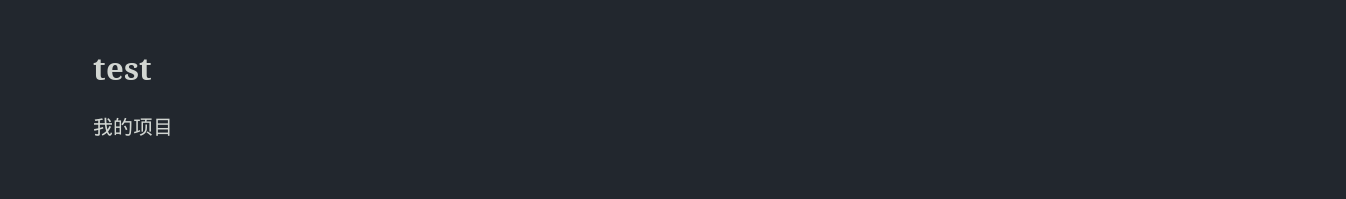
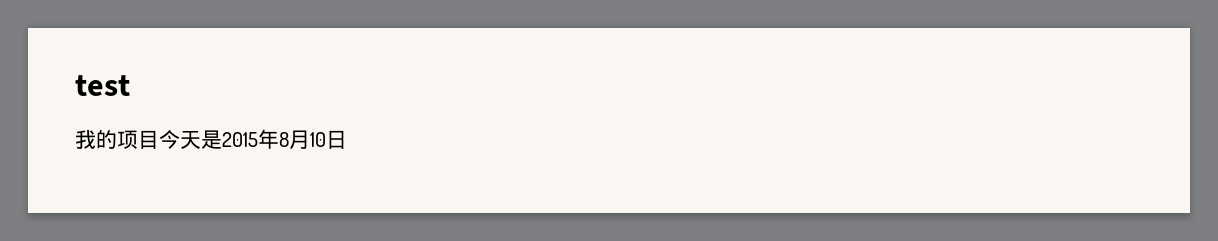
(173, 127) none -> [159,129,347,149] 今天是2015年8月10日

